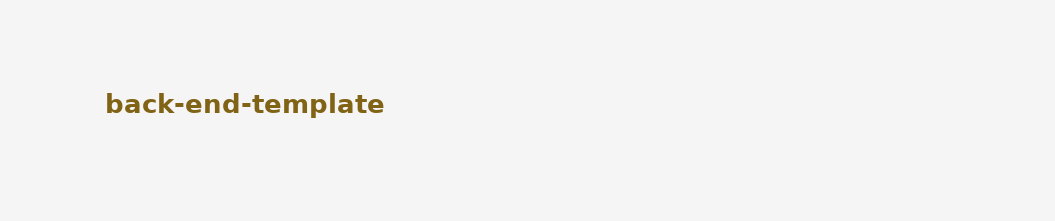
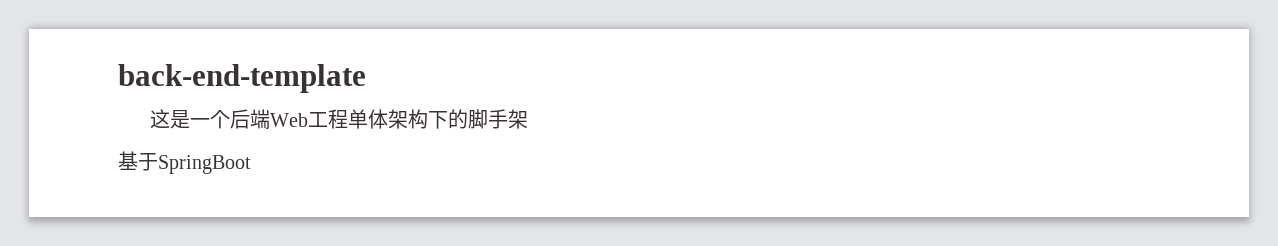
(385, 105) none -> [149,109,528,129] [118,151,251,174] // 这是一个后端Web工程单体架构下的脚手架 // 基于SpringBoot

